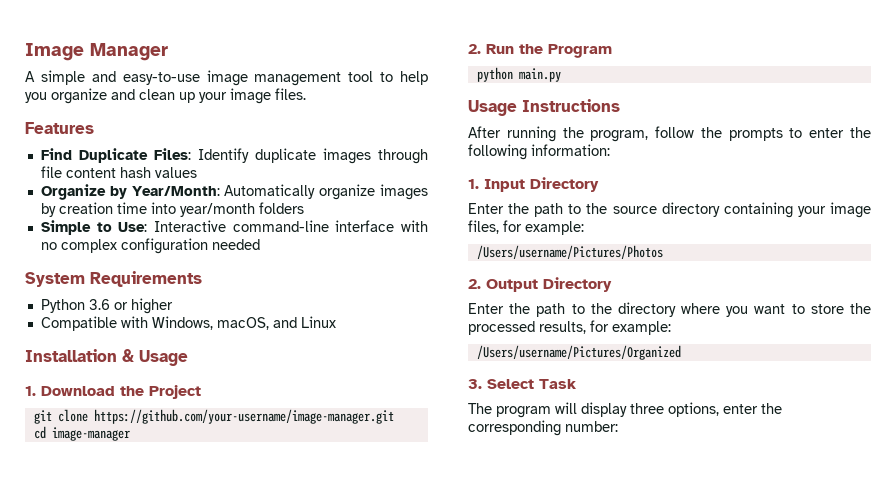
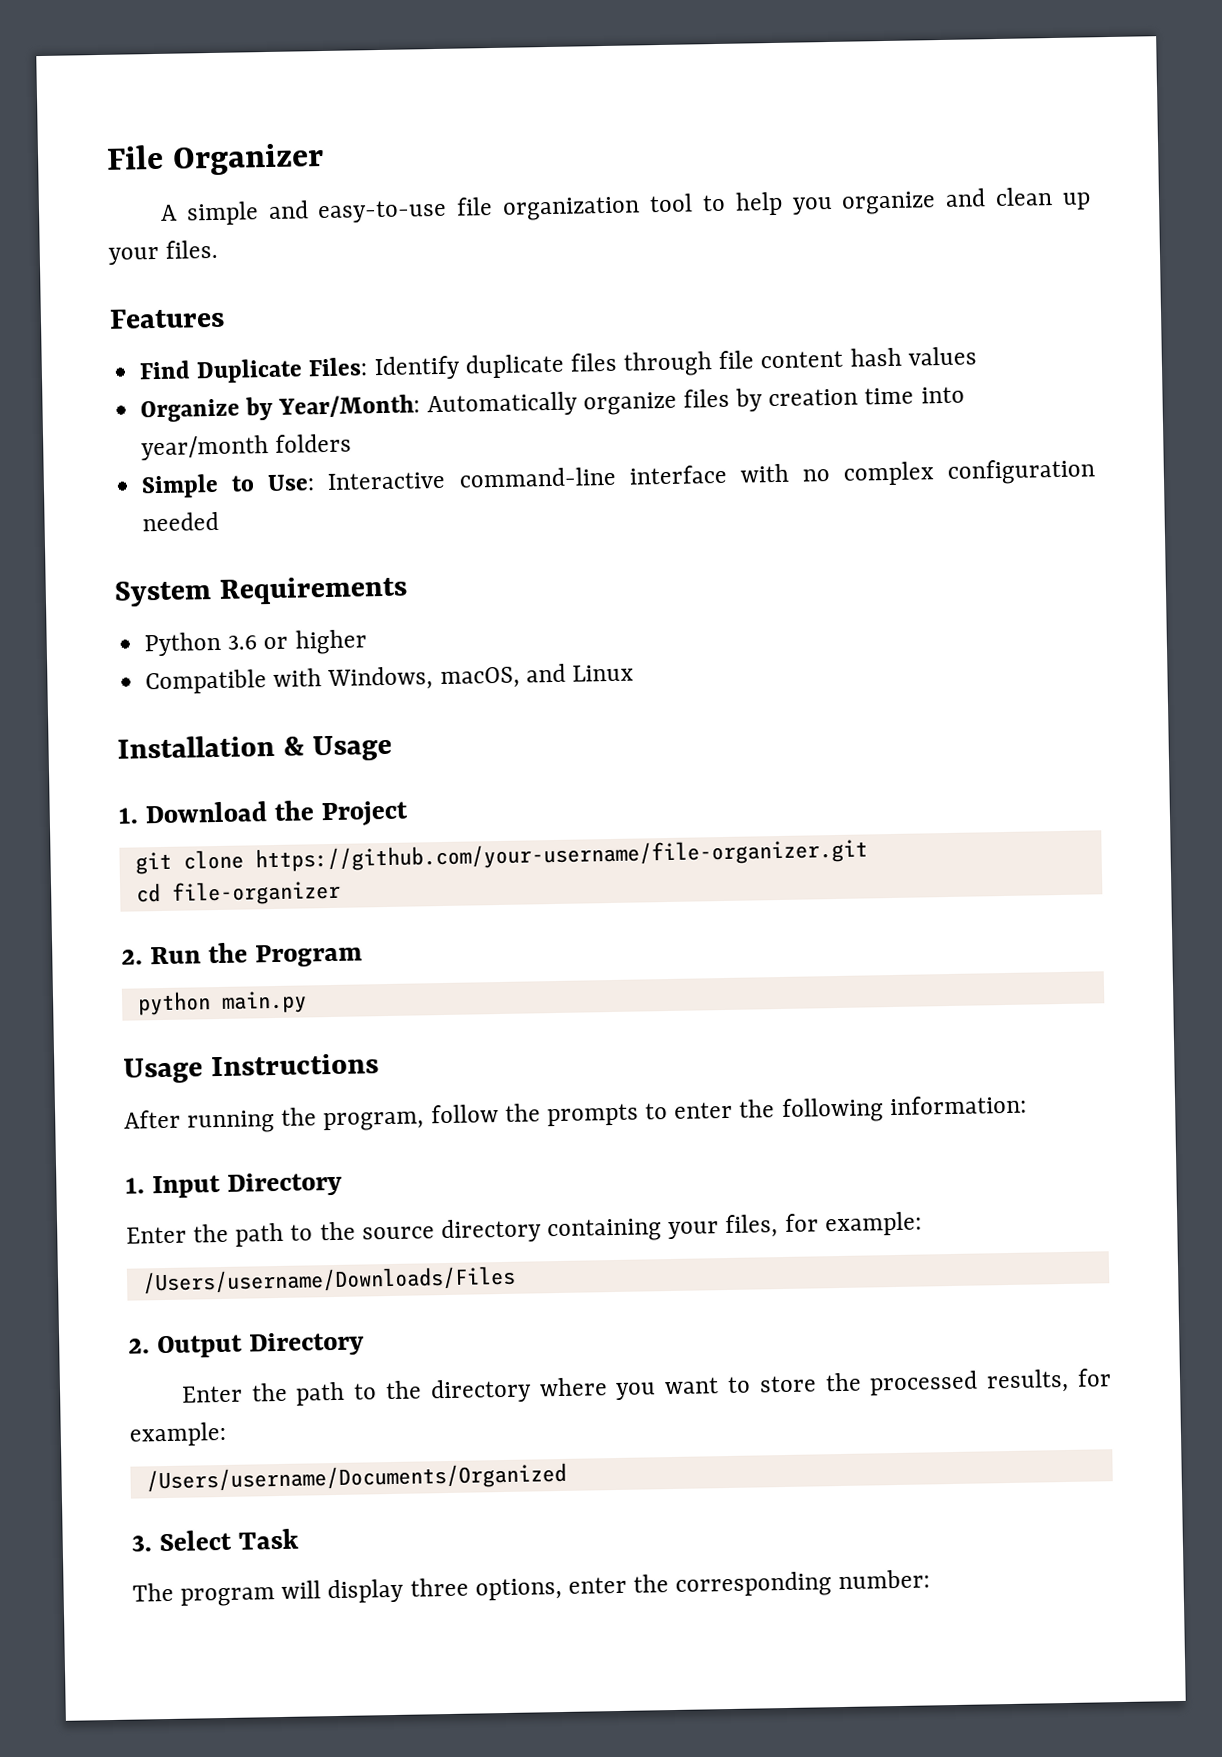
[25,43,168,61] Image Manager -> [106,143,324,176] File Organizer
[206,70,342,86] image management -> [456,196,641,221] file organization
[230,88,271,104] image -> (159, 255) none
[322,148,371,164] images -> [569,352,617,372] files
[380,184,428,200] images -> [682,388,730,408] files
[93,409,394,424] https://github.com/your-username/image-manager.git -> [254,838,868,873] https://github.com/your-username/file-organizer.git
[51,427,130,441] image-manager -> [171,879,341,906] file-organizer
[830,202,871,218] image -> (720, 1230) none
[476,245,663,259] /Users/username/Pictures/Photos -> [141,1265,516,1295] /Users/username/Downloads/Files
[476,345,681,360] /Users/username/Pictures/Organized -> [145,1462,567,1494] /Users/username/Documents/Organized

